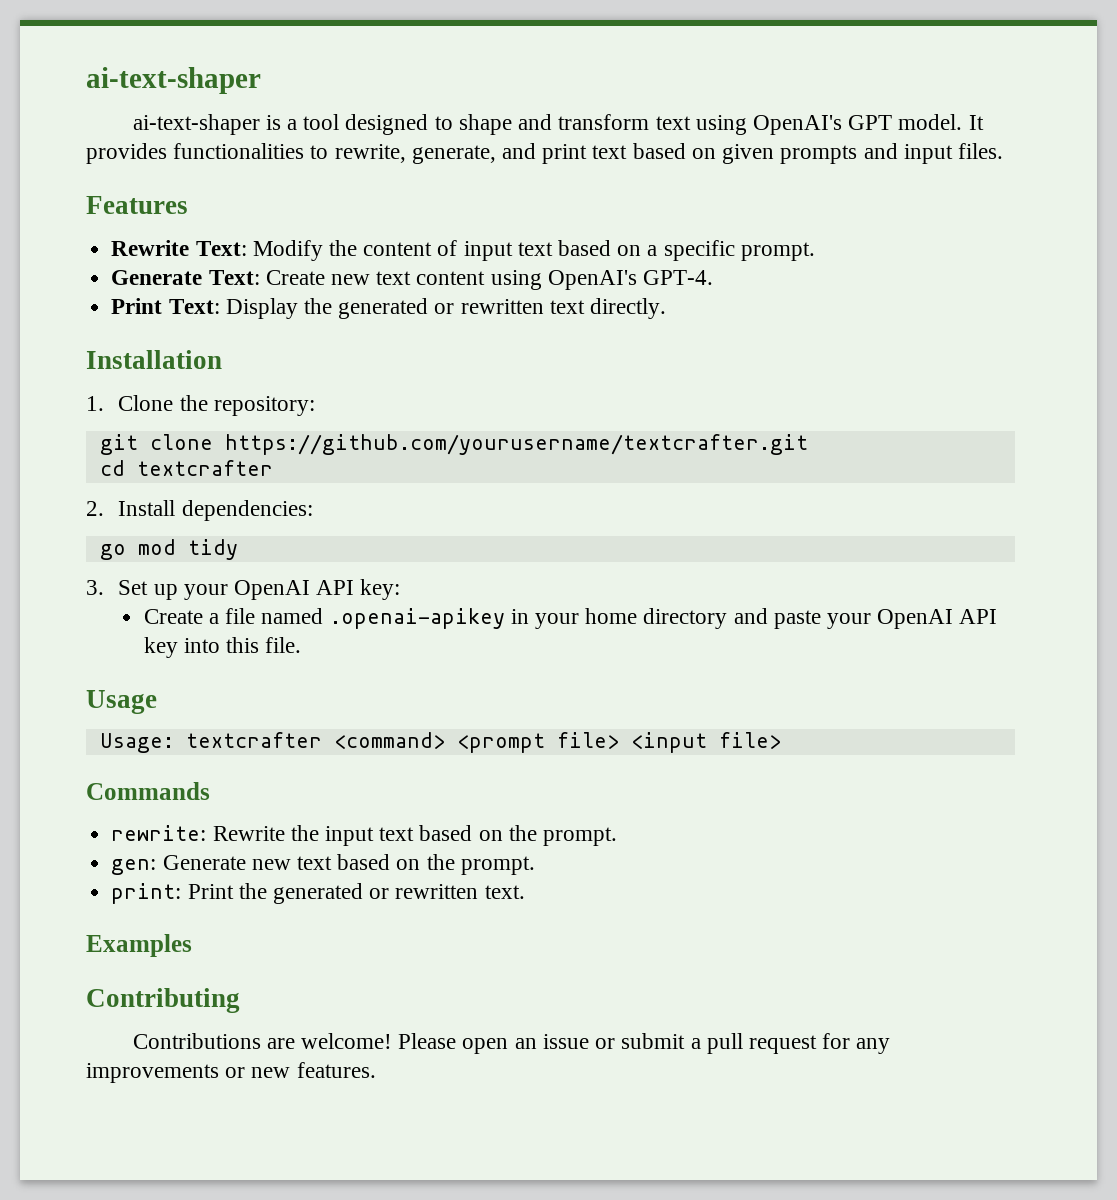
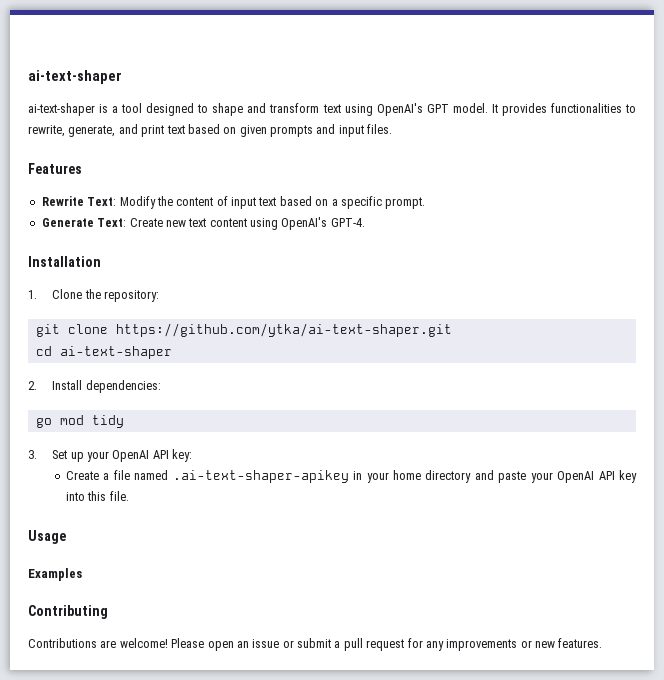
[111,298,666,319] // Print Text: Display the generated or rewritten text directly. -> (365, 222) none
[224,434,808,455] https://github.com/yourusername/textcrafter.git -> [115,323,452,337] https://github.com/ytka/ai-text-shaper.git
[136,460,273,476] textcrafter -> [59,346,172,359] ai-text-shaper
[329,608,505,629] .openai-apikey -> [172,470,349,483] .ai-text-shaper-apikey
[99,732,781,753] [86,782,210,800] [111,825,617,846] [111,854,535,875] [111,883,525,904] // Usage: textcrafter <command> <prompt file> <input file> // Commands // rewrite: Rewrite the input text based on the prompt. // gen: Generate new text based on the prompt. // print: Print the generated or rewritten text. -> (66, 537) none

